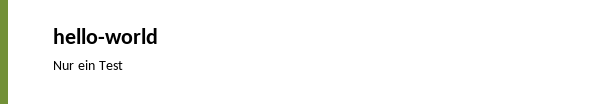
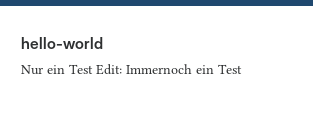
(123, 65) none -> [96,64,242,75] Edit: Immernoch ein Test

